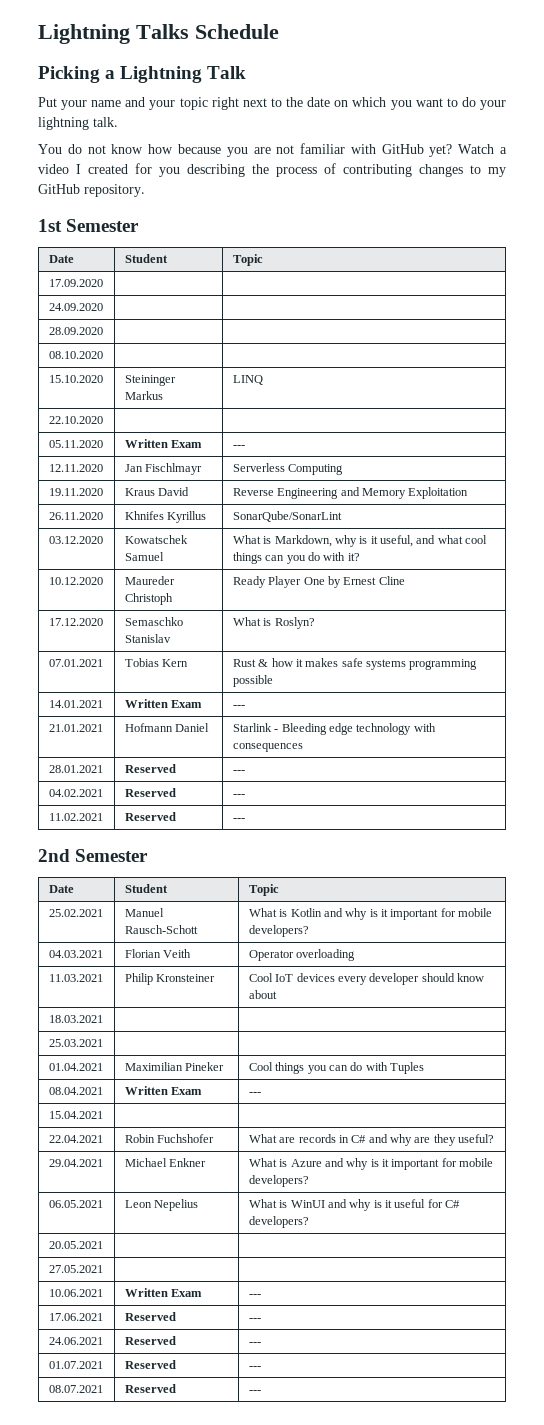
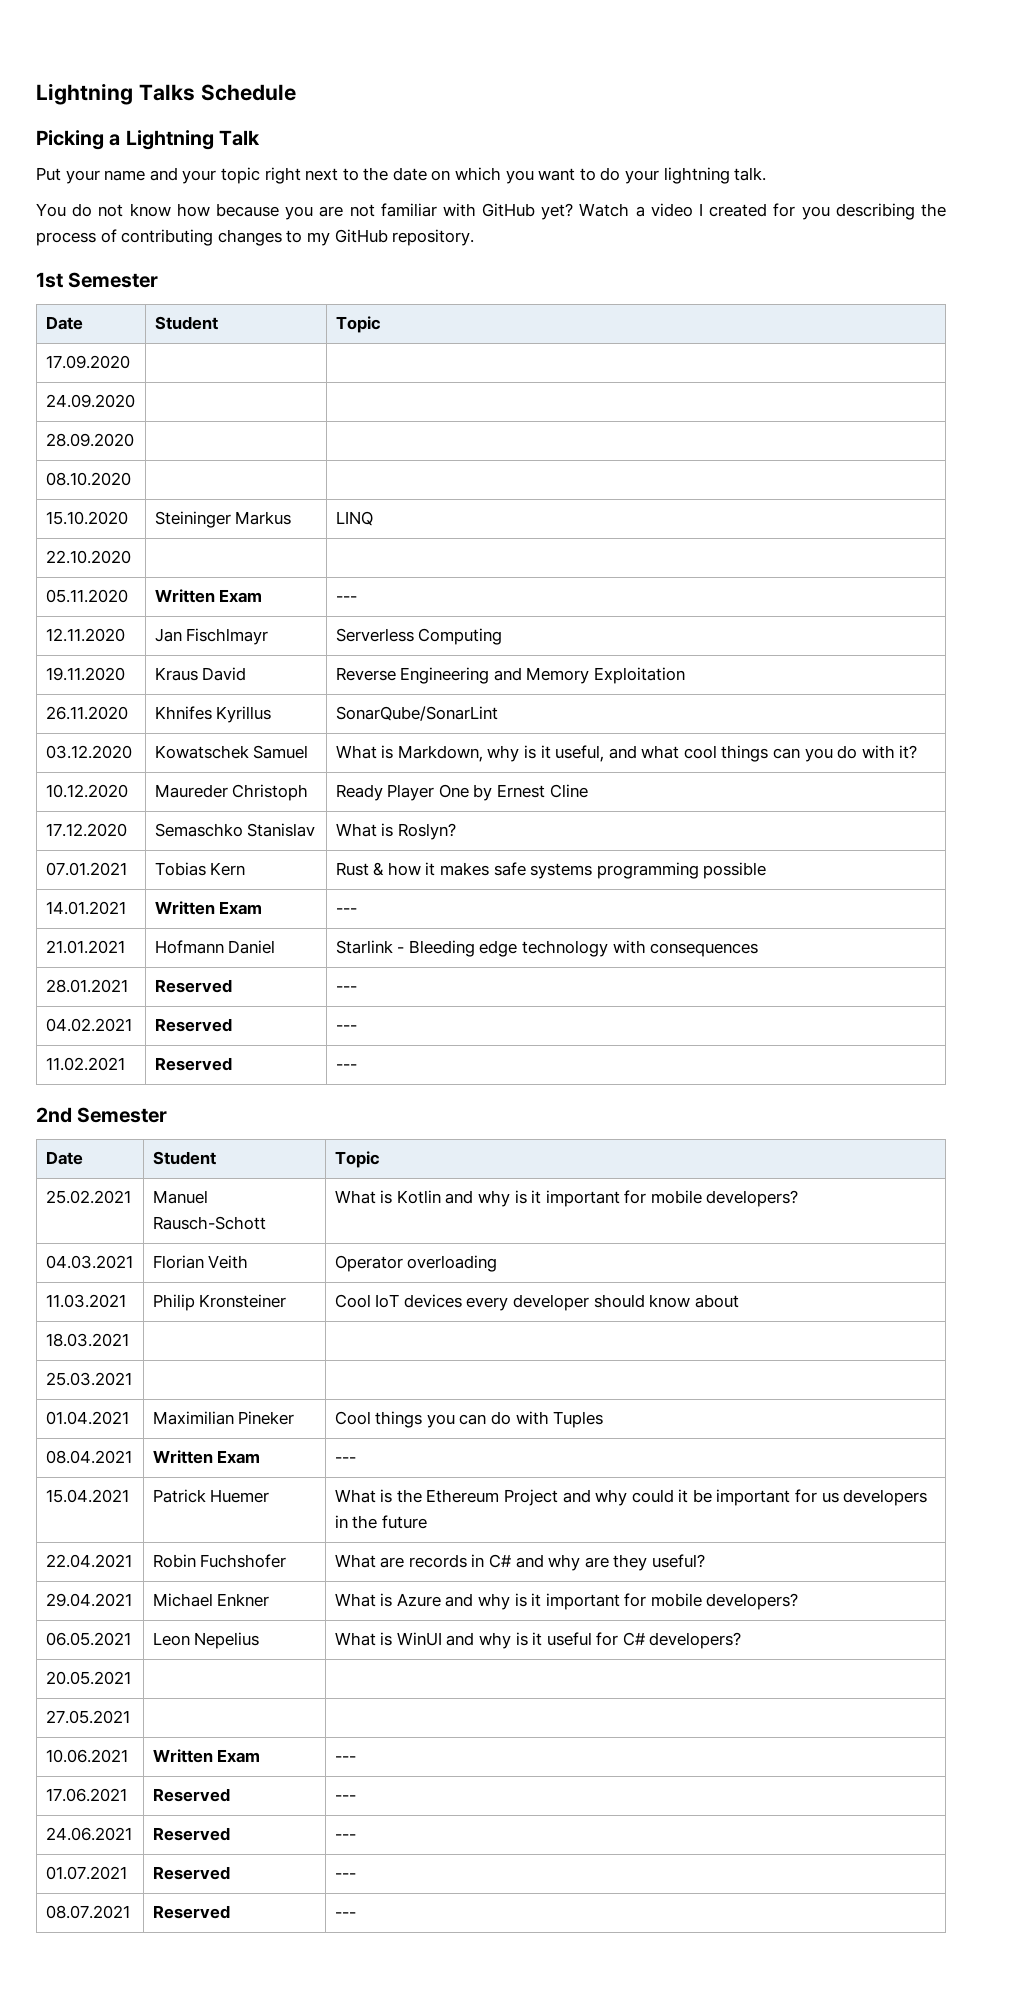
(103, 1115) | -> [152,1489,270,1503] [334,1489,928,1506] [334,1515,427,1529] Patrick Huemer | What is the Ethereum Project and why could it be important for us developers in the future

